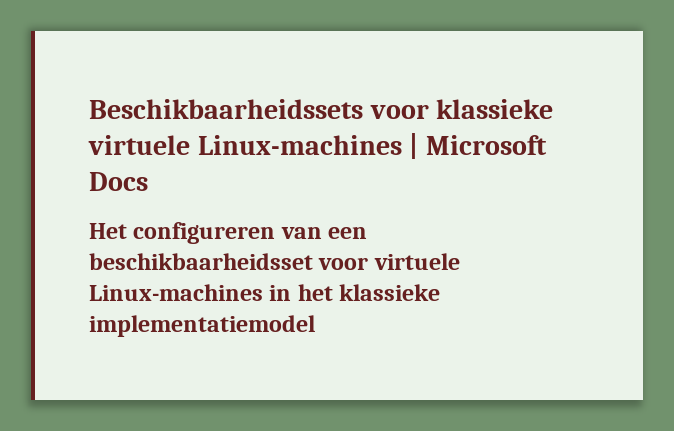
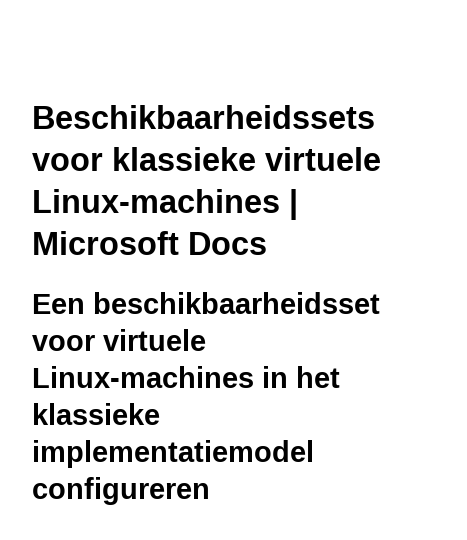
[89,222,368,244] Het configureren van een -> [32,294,85,314] Een
(315, 326) none -> [32,477,210,505] configureren

